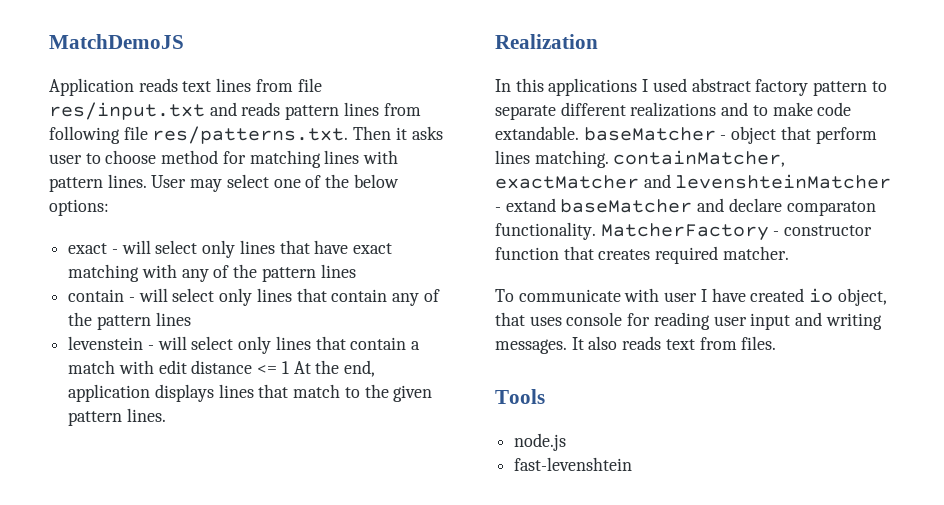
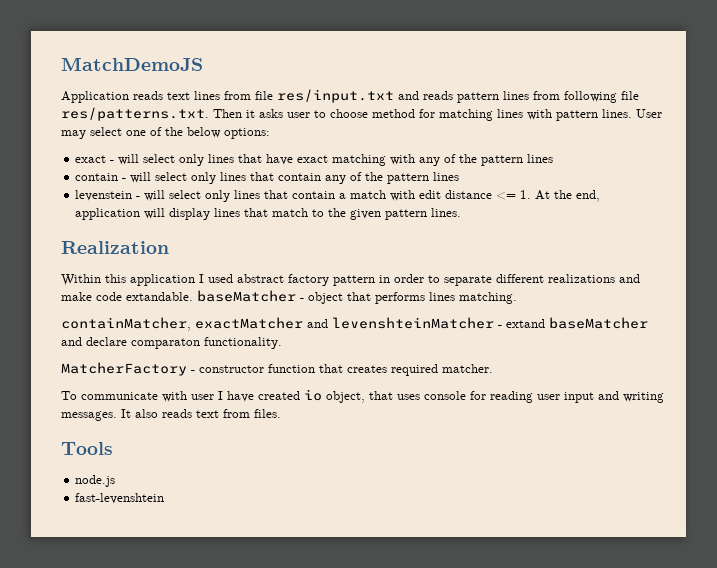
[281,361,289,374] 1 -> [520,190,532,199] 1.
[154,384,214,402] displays -> [144,208,211,220] will display
[495,78,638,96] In this applications -> [61,274,195,286] Within this application
(868, 88) none -> [379,274,424,283] in order
[752,105,768,116] to -> (640, 278) none
[815,127,877,144] perform -> [375,292,425,304] performs
(609, 159) none -> (517, 298) //
(596, 231) none -> (282, 343) //

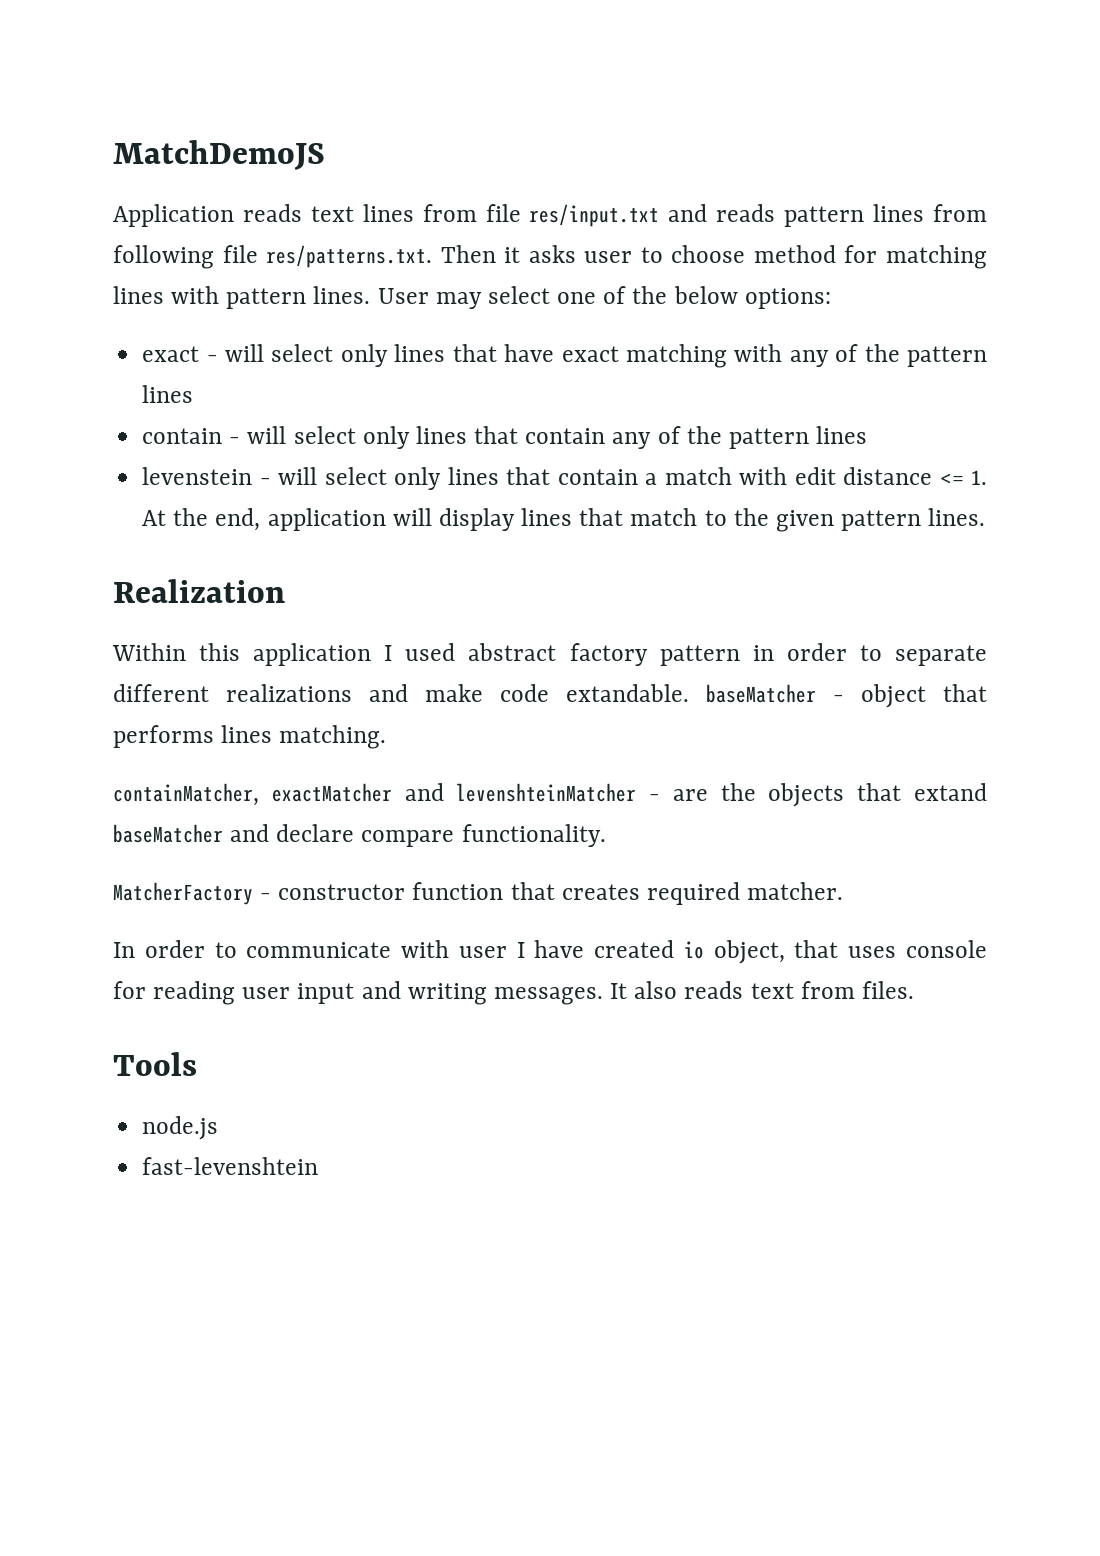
(502, 326) none -> [672,783,902,807] are the objects that
[131,338,200,349] comparaton -> [361,830,455,847] compare
[61,391,77,400] To -> [113,940,237,958] In order to

